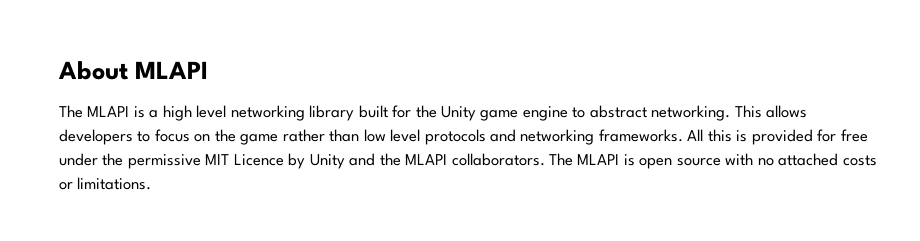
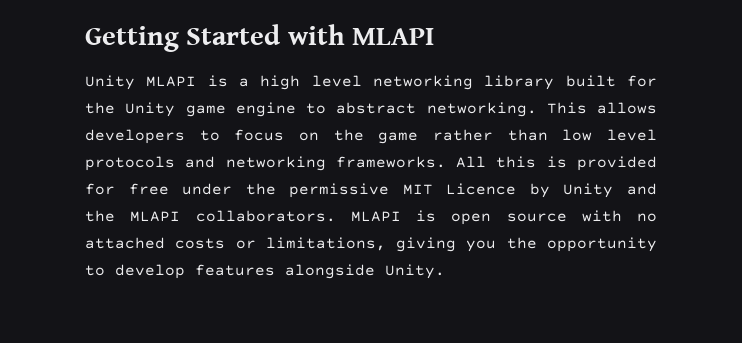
[58,61,129,80] About -> [85,24,345,52] Getting Started with
[59,105,83,118] The -> [85,75,135,90] Unity
[549,153,574,166] The -> (336, 216) none
[77,177,152,190] limitations. -> [265,237,657,252] [85,264,445,279] limitations, giving you the opportunity to develop features alongside Unity.

